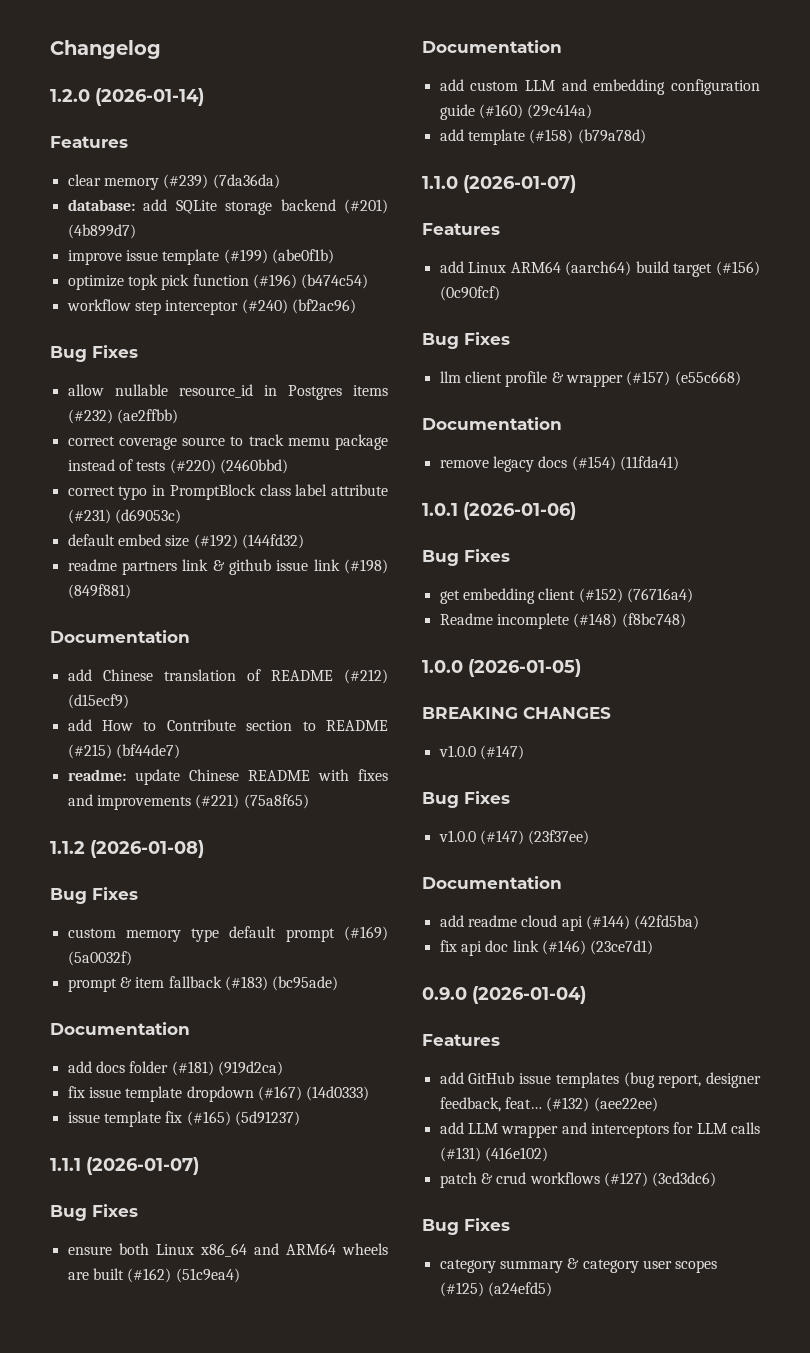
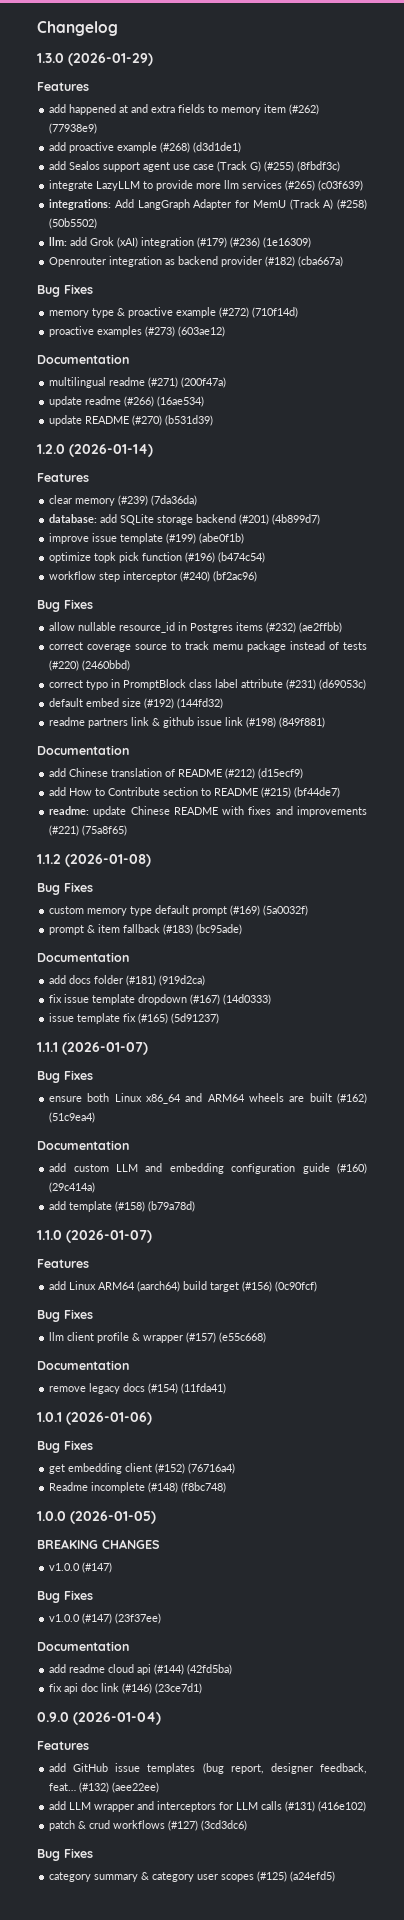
(161, 49) none -> [37,53,153,66] [37,82,89,91] [49,104,320,115] [49,123,98,134] [49,142,242,153] [49,161,341,172] [49,180,364,191] [49,199,368,210] [49,218,98,229] [49,237,312,248] [49,256,344,267] [37,284,93,297] [49,307,299,318] [49,326,226,337] [37,354,129,364] [49,377,227,388] [49,396,205,407] [49,415,214,426] // 1.3.0 (2026-01-29) // Features // add happened at and extra fields to memory item (#262) (77938e9) // add proactive example (#268) (d3d1de1) // add Sealos support agent use case (Track G) (#255) (8fbdf3c) // integrate LazyLLM to provide more llm services (#265) (c03f639) // integrations: Add LangGraph Adapter for MemU (Track A) (#258) (50b5502) // llm: add Grok (xAI) integration (#179) (#236) (1e16309) // Openrouter integration as backend provider (#182) (cba667a) // Bug Fixes // memory type & proactive example (#272) (710f14d) // proactive examples (#273) (603ae12) // Documentation // multilingual readme (#271) (200f47a) // update readme (#266) (16ae534) // update README (#270) (b531d39)

